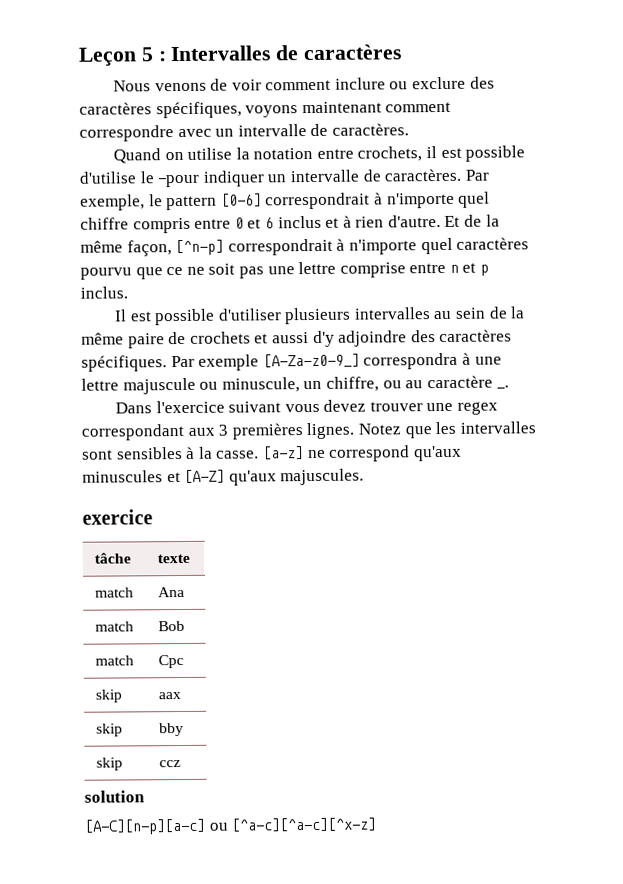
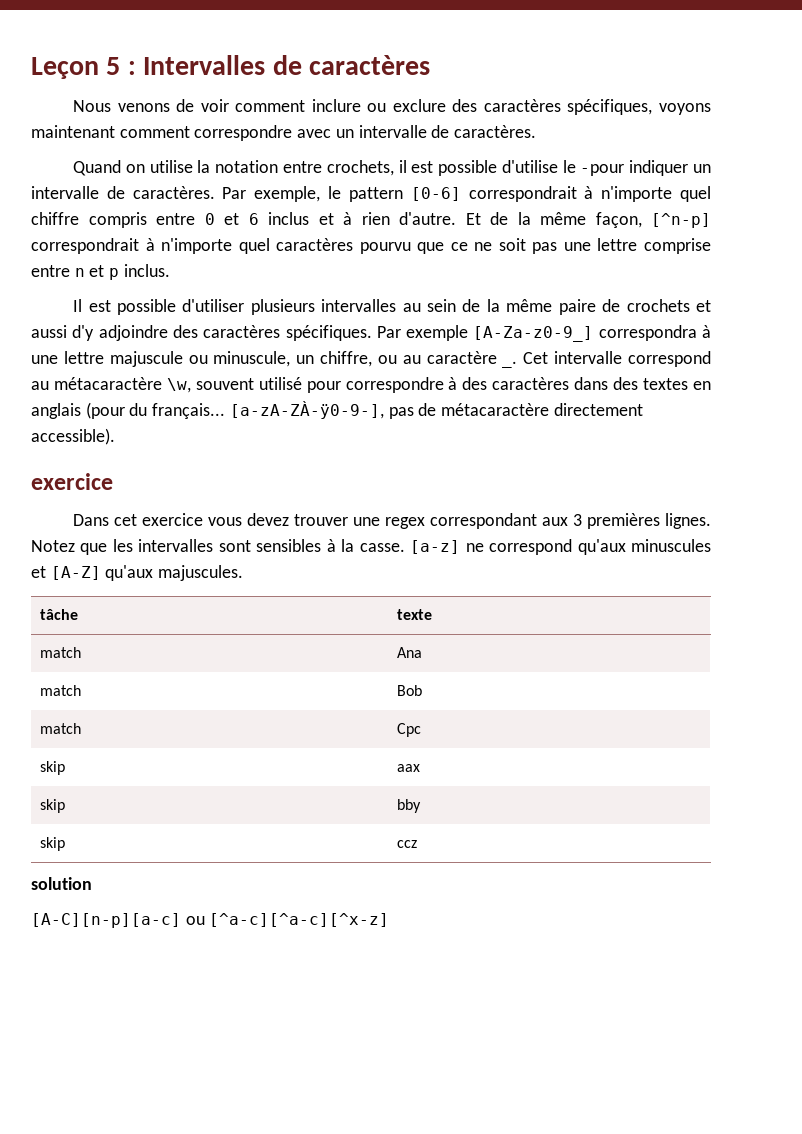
(510, 387) none -> [523,351,711,367] [31,377,711,393] [31,401,643,419] [31,428,115,445] [31,473,113,490] Cet intervalle correspond au métacaractère \w, souvent utilisé pour correspondre à des caractères dans des textes en anglais (pour du français... [a-zA-ZÀ-ÿ0-9-], pas de métacaractère directement accessible). // exercice
[155,400,282,414] l'exercice suivant -> [114,513,204,526] cet exercice
[82,509,153,525] // exercice -> (244, 573) none

